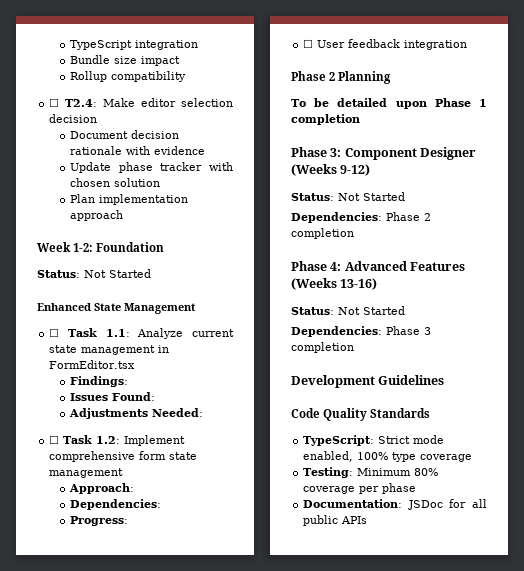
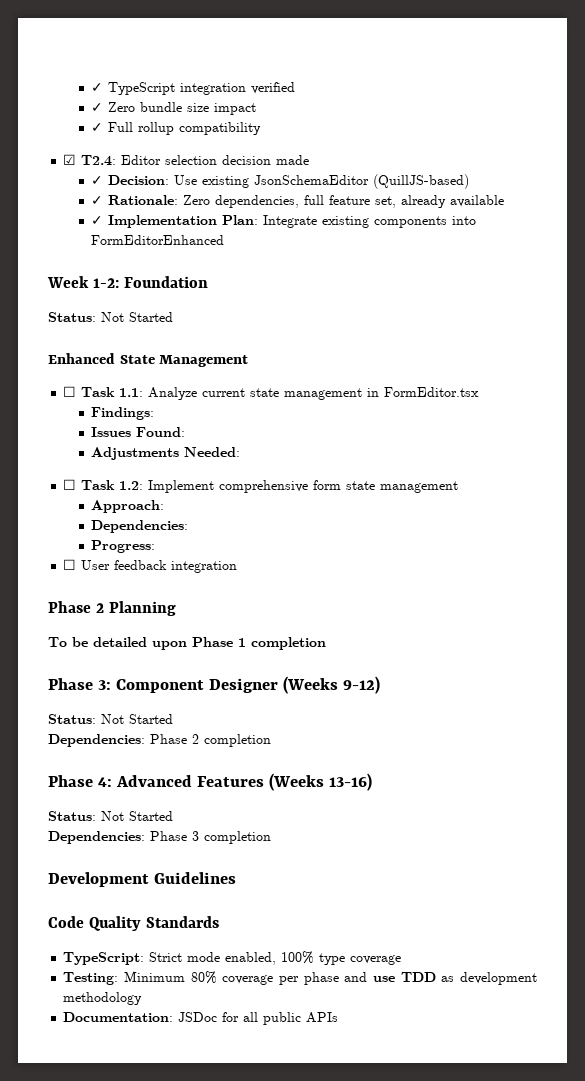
(69, 45) none -> [91,83,104,92] ✓
[69,55,180,66] [69,71,186,82] [49,98,233,107] [49,114,98,123] [69,130,179,139] [69,146,205,155] [69,162,234,173] [69,178,160,187] [69,194,188,205] [69,210,123,221] // Bundle size impact // Rollup compatibility // ☐ T2.4: Make editor selection decision // Document decision rationale with evidence // Update phase tracker with chosen solution // Plan implementation approach -> [251,82,296,94] [91,102,257,115] [91,122,262,135] [63,154,310,166] [91,174,470,189] [91,195,505,208] [91,215,477,228] [91,235,225,245] verified // ✓ Zero bundle size impact // ✓ Full rollup compatibility // ☑ T2.4: Editor selection decision made // ✓ Decision: Use existing JsonSchemaEditor (QuillJS-based) // ✓ Rationale: Zero dependencies, full feature set, already available // ✓ Implementation Plan: Integrate existing components into FormEditorEnhanced
(417, 488) none -> [344,972,538,985] [63,992,143,1005] and use TDD as development methodology

